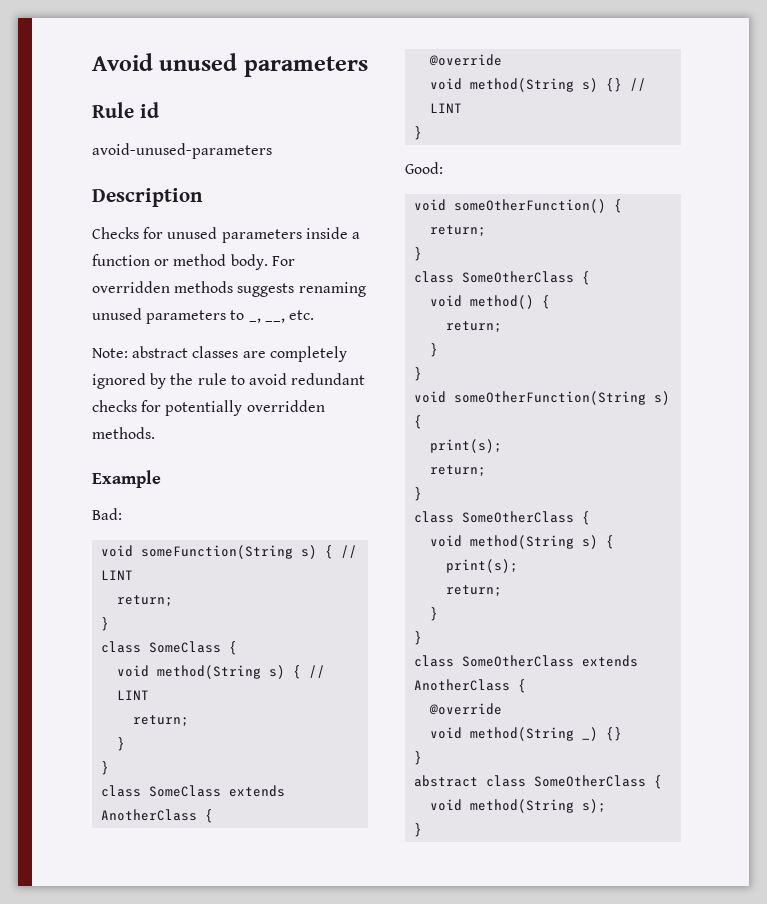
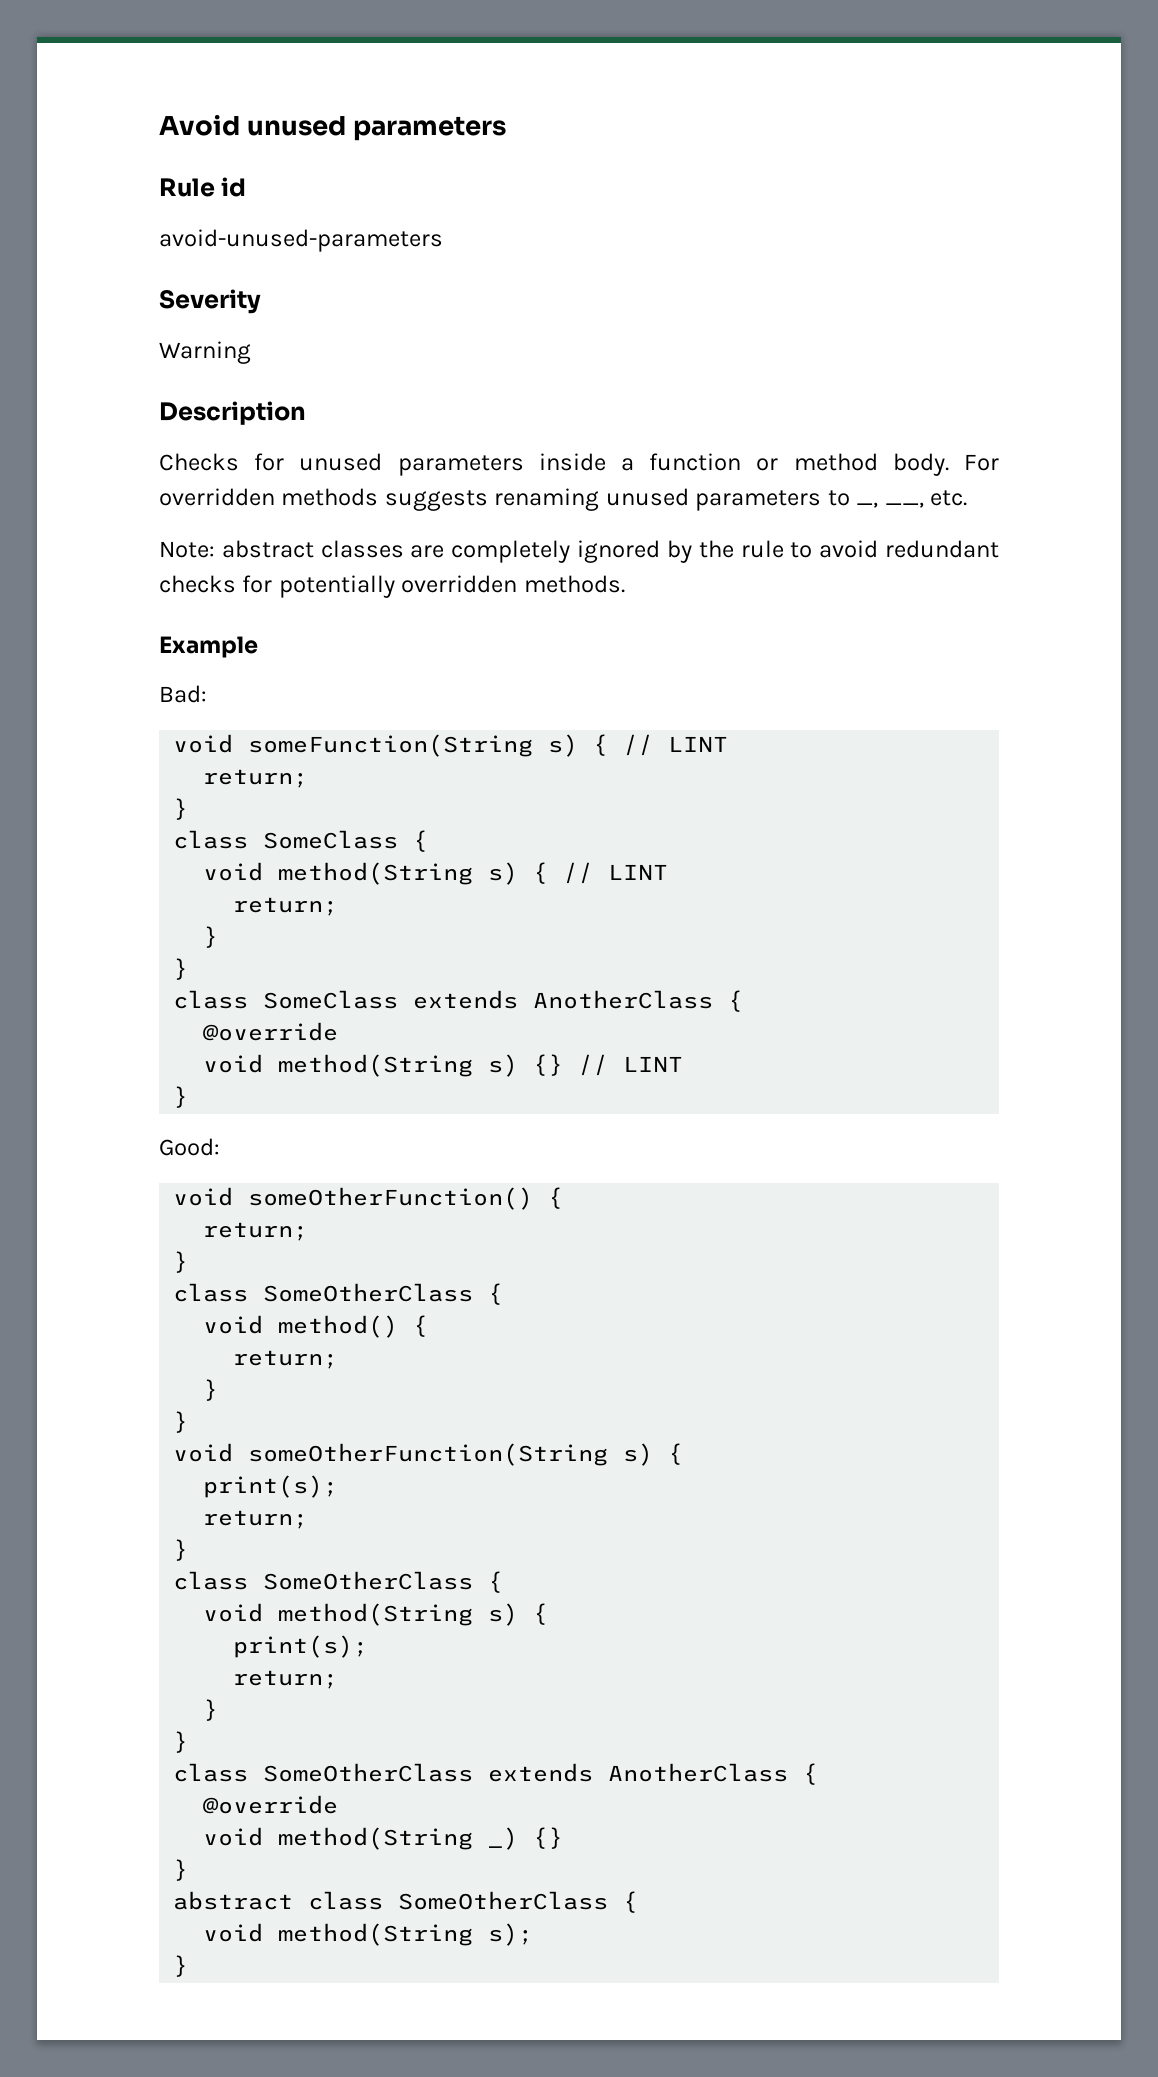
(272, 151) none -> [159,289,261,314] [159,341,251,364] // Severity // Warning

